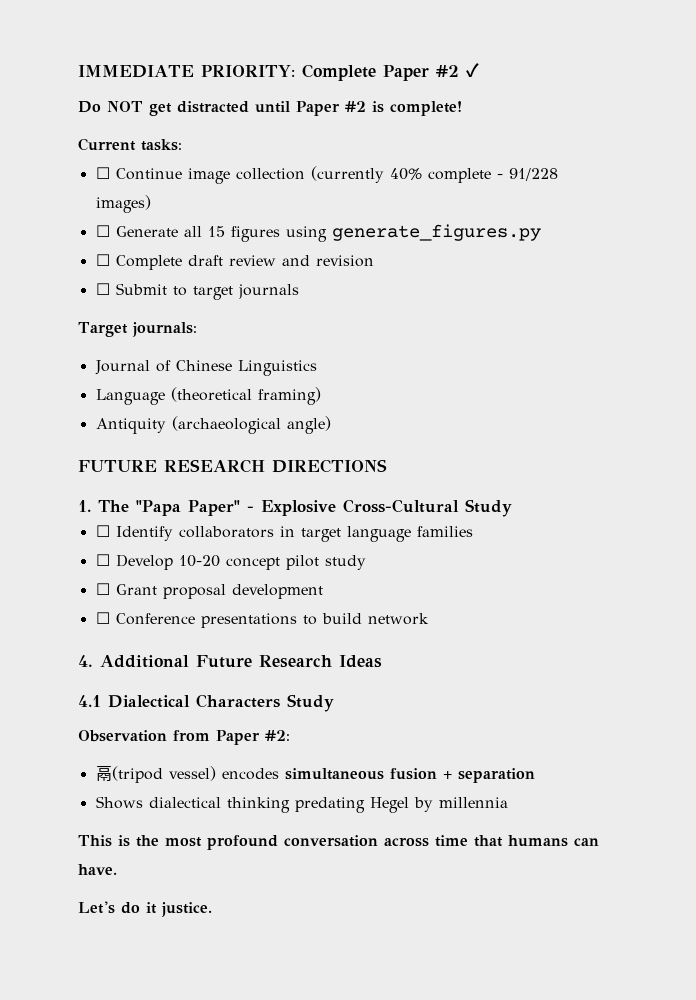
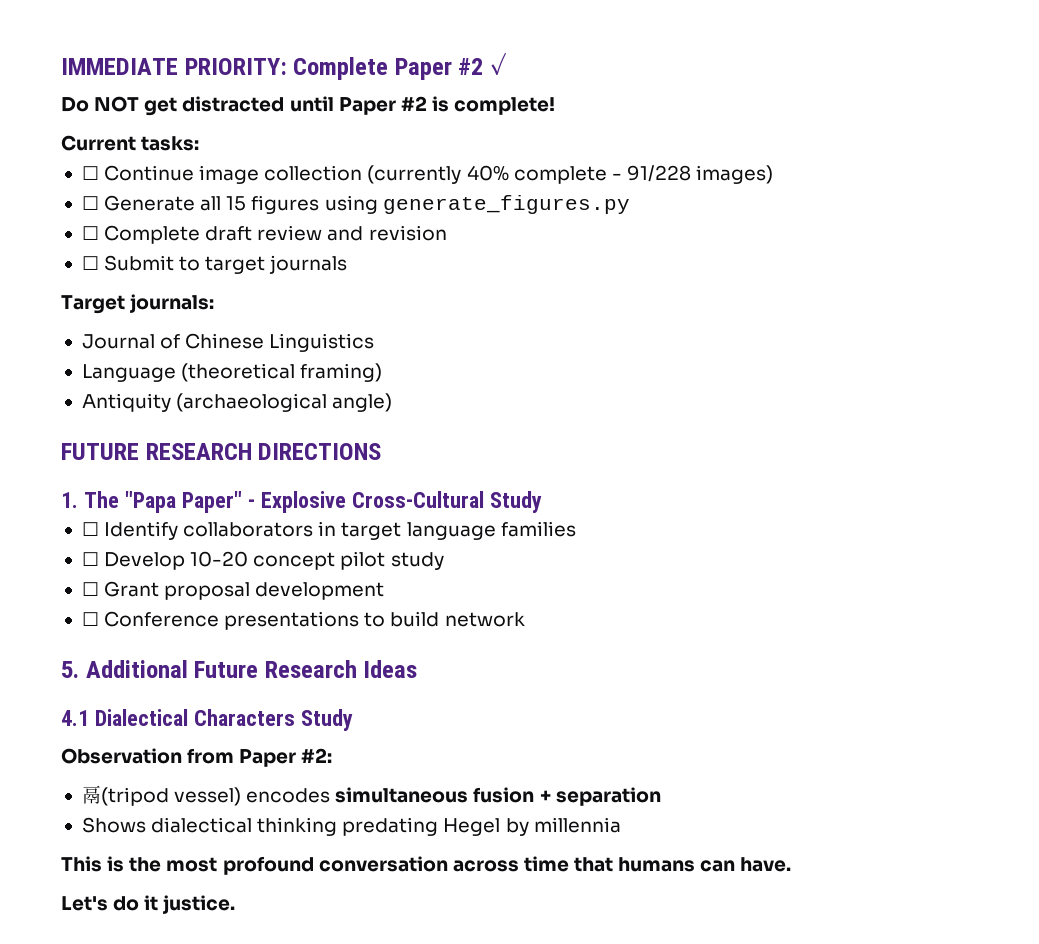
[78,655,93,667] 4. -> [61,661,79,678] 5.

